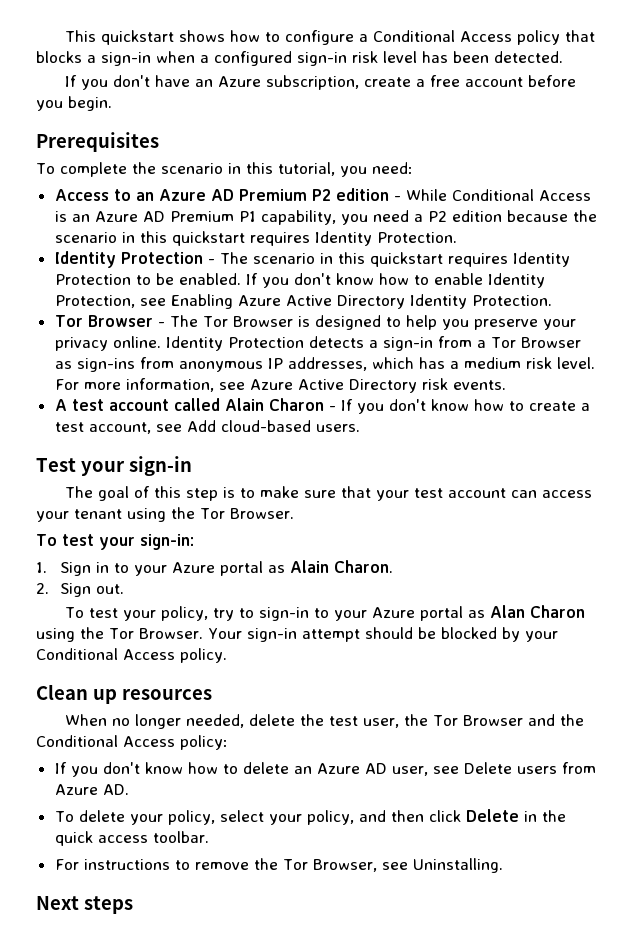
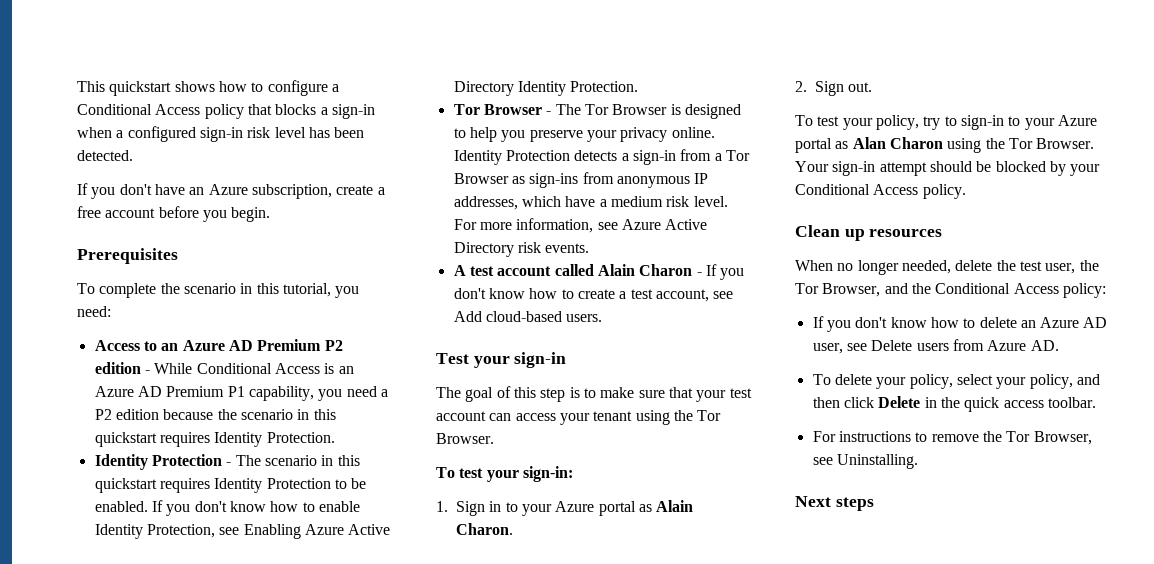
[418,357,445,369] has -> [565,196,596,207] have
[463,715,524,726] Browser -> [822,283,881,297] Browser,

